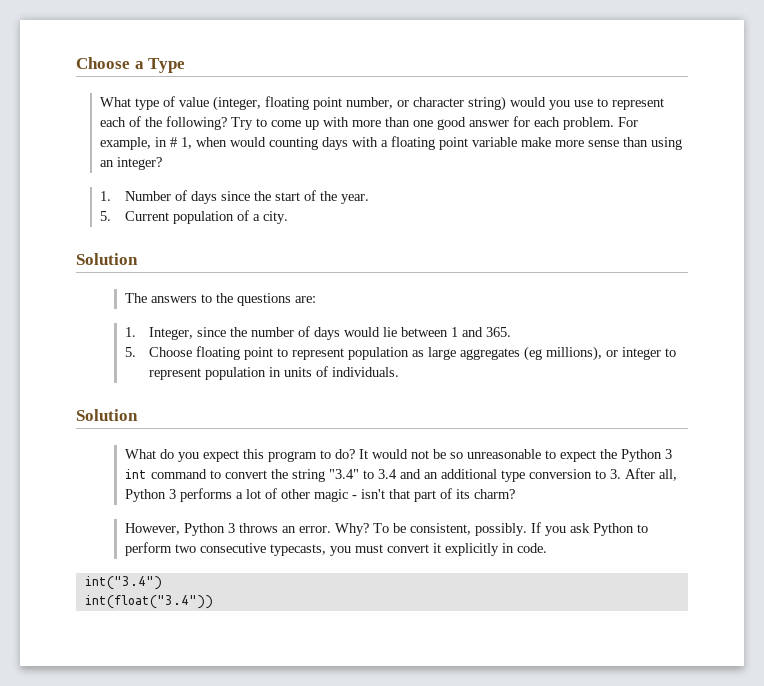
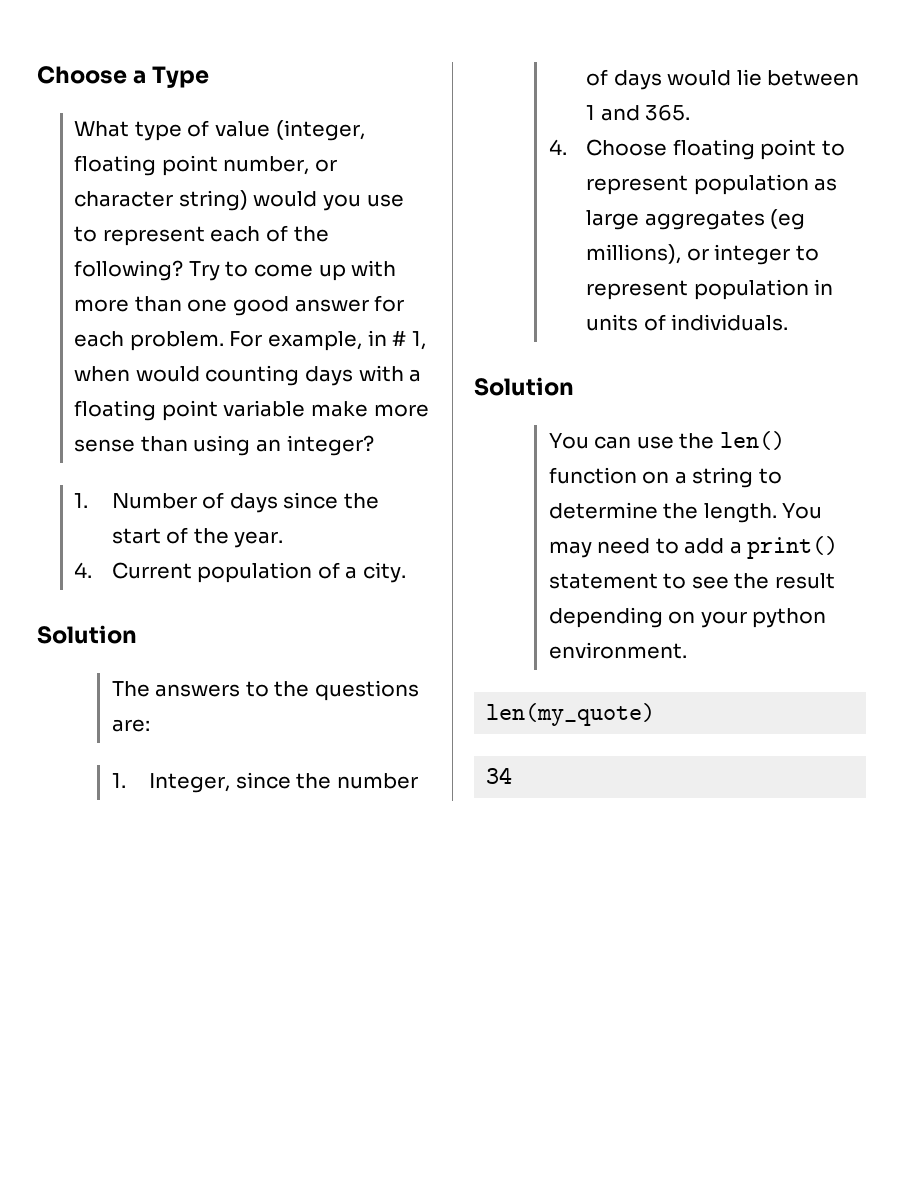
[100,211,112,221] 5. -> [74,562,93,578] 4.
[124,347,136,357] 5. -> [548,139,567,155] 4.
[124,449,672,462] [124,468,677,482] [124,488,515,502] [124,522,648,536] [124,542,547,556] [84,576,162,590] [84,595,213,609] What do you expect this program to do? It would not be so unreasonable to expect the Python 3 int command to convert the string "3.4" to 3.4 and an additional type conversion to 3. After all, Python 3 performs a lot of other magic - isn't that part of its charm? // However, Python 3 throws an error. Why? To be consistent, possibly. If you ask Python to perform two consecutive typecasts, you must convert it explicitly in code. // int("3.4") // int(float("3.4")) -> [548,431,785,450] [548,467,782,488] [548,502,823,523] [548,536,839,559] [548,573,835,589] [548,607,827,628] [548,642,687,659] [486,703,656,726] [486,767,513,784] You can use the len() function on a string to determine the length. You may need to add a print() statement to see the result depending on your python environment. // len(my_quote) // 34

